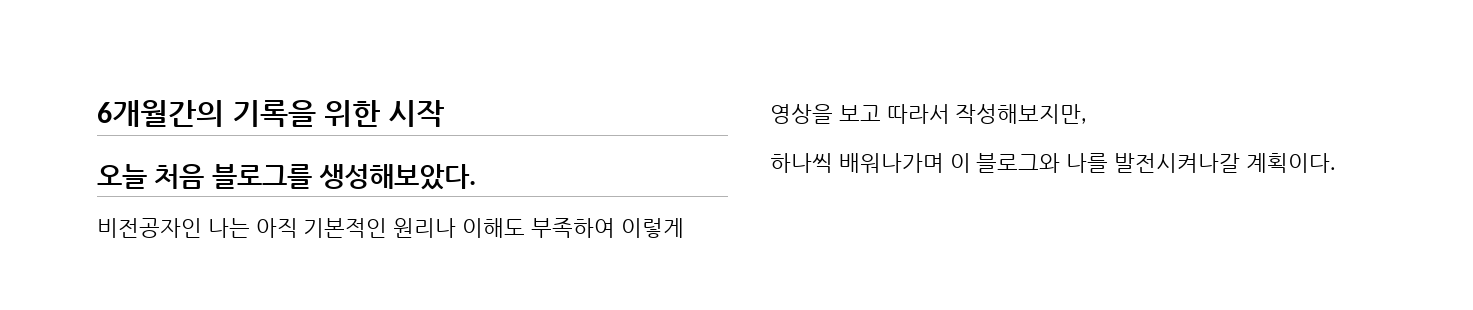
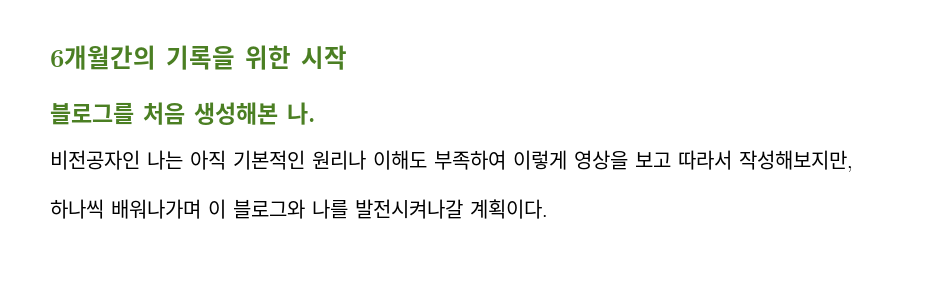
[97,164,476,190] 오늘 처음 블로그를 생성해보았다. -> [50,102,315,125] 블로그를 처음 생성해본 나.

